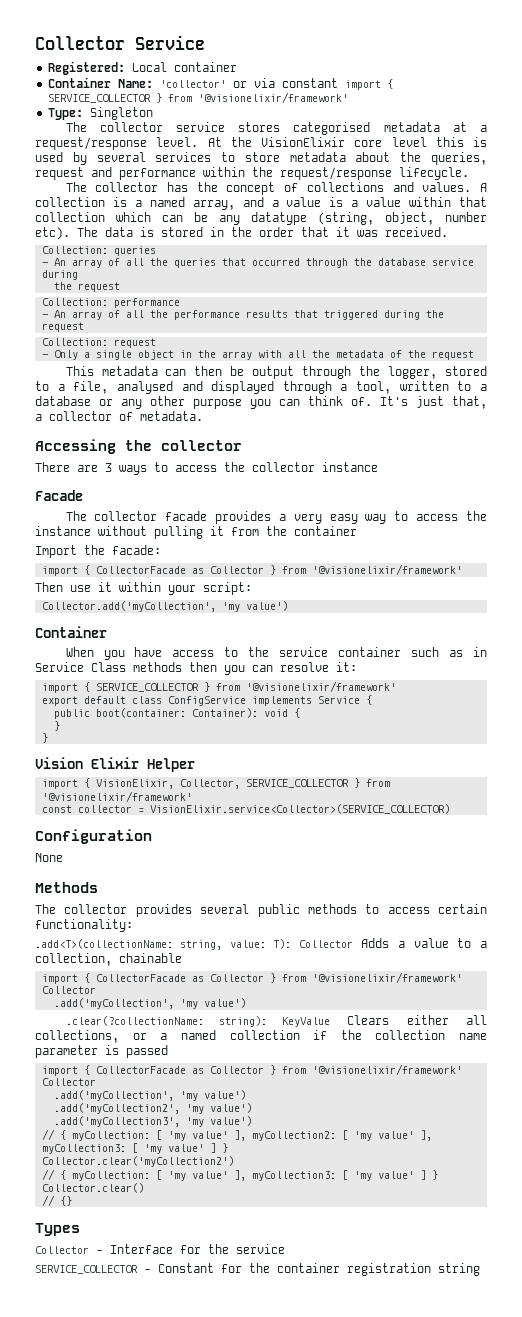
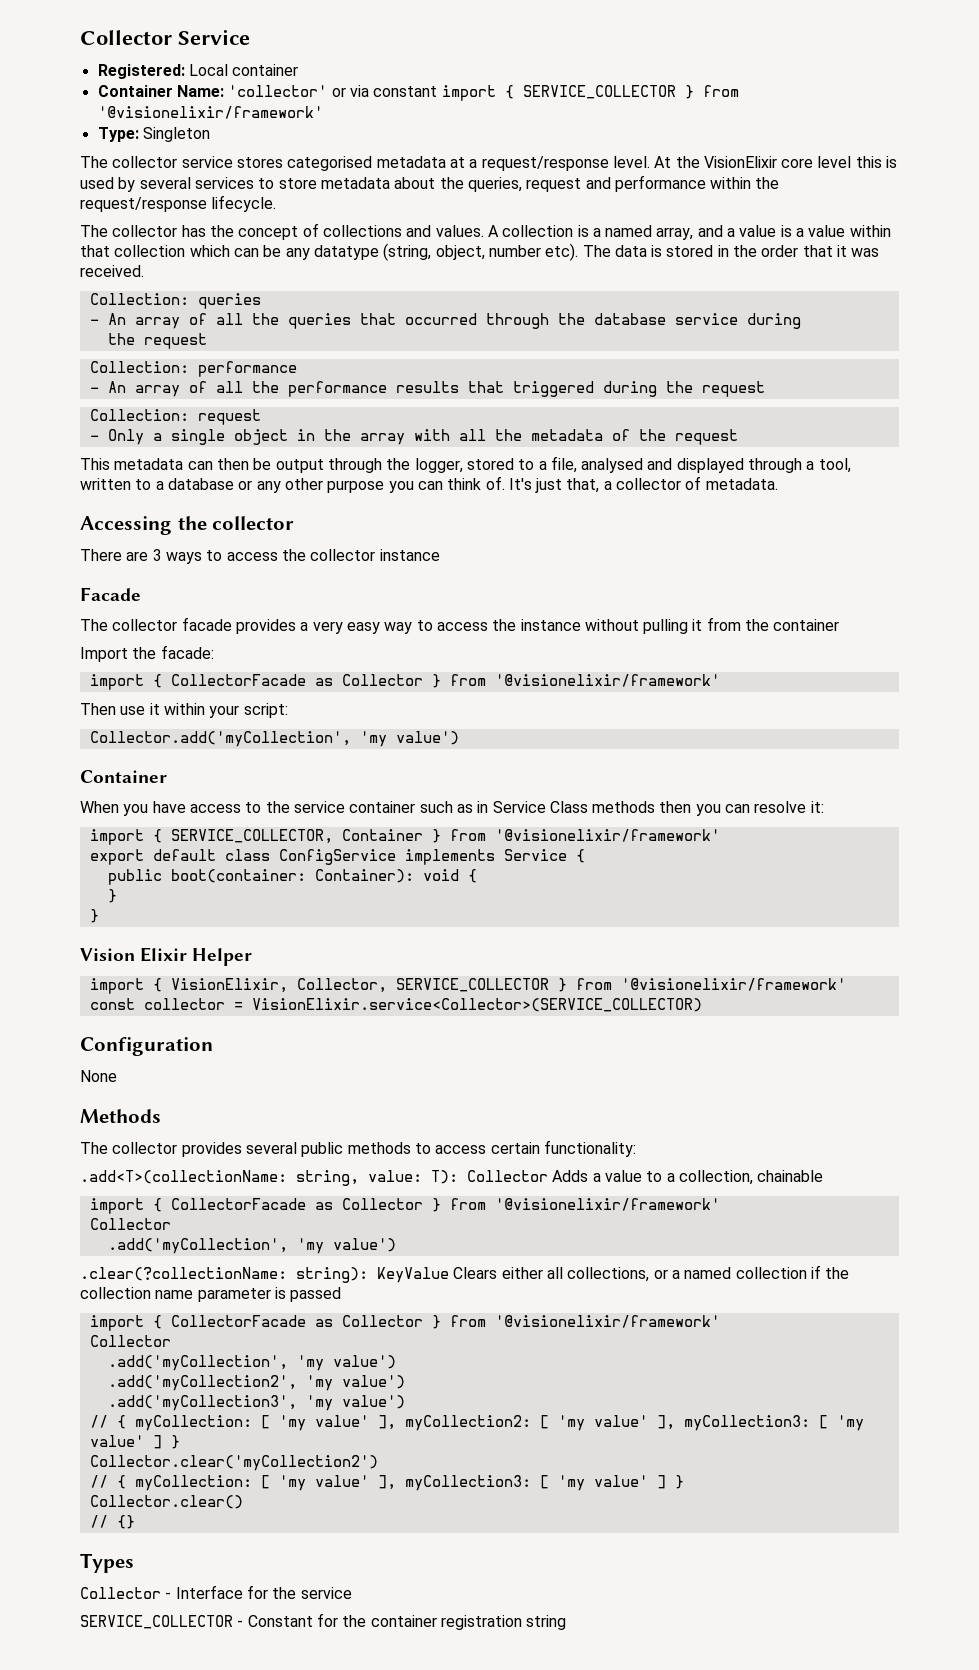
[96,683,200,692] SERVICE_COLLECTOR -> [170,829,423,844] SERVICE_COLLECTOR, Container

